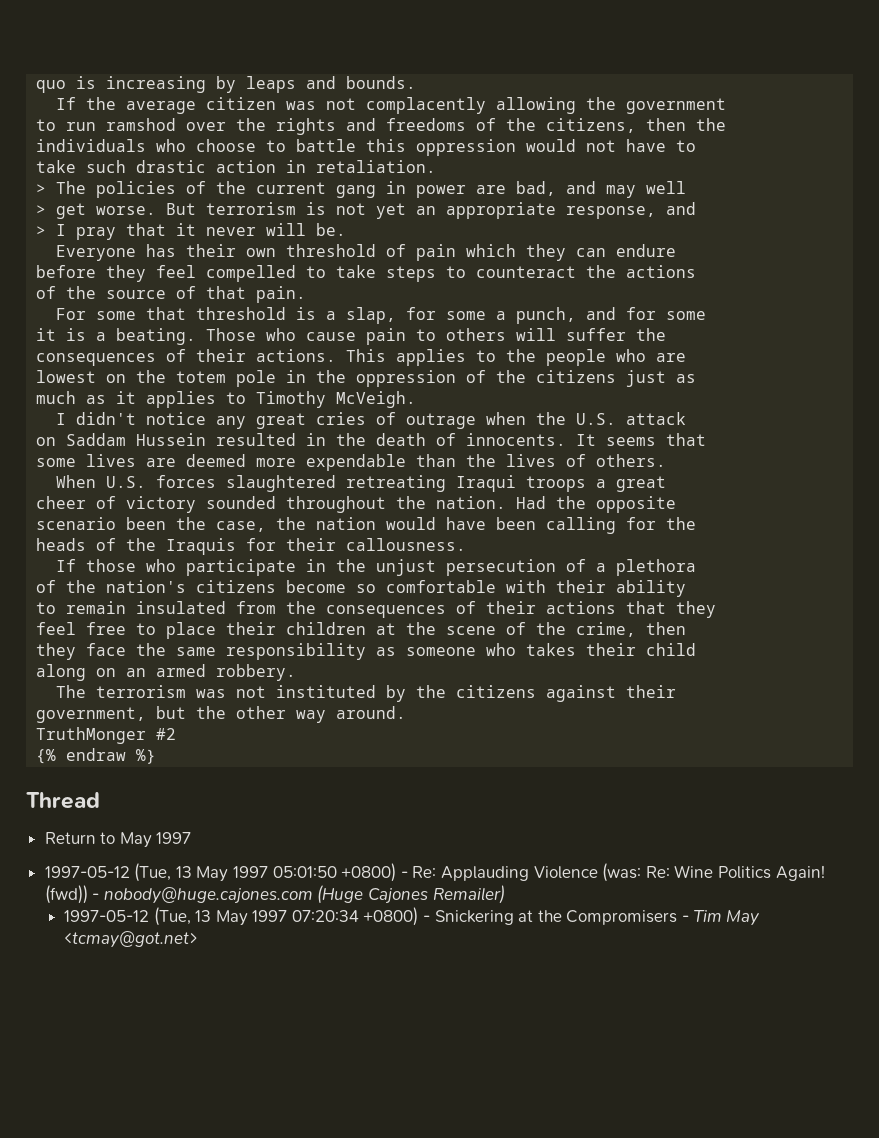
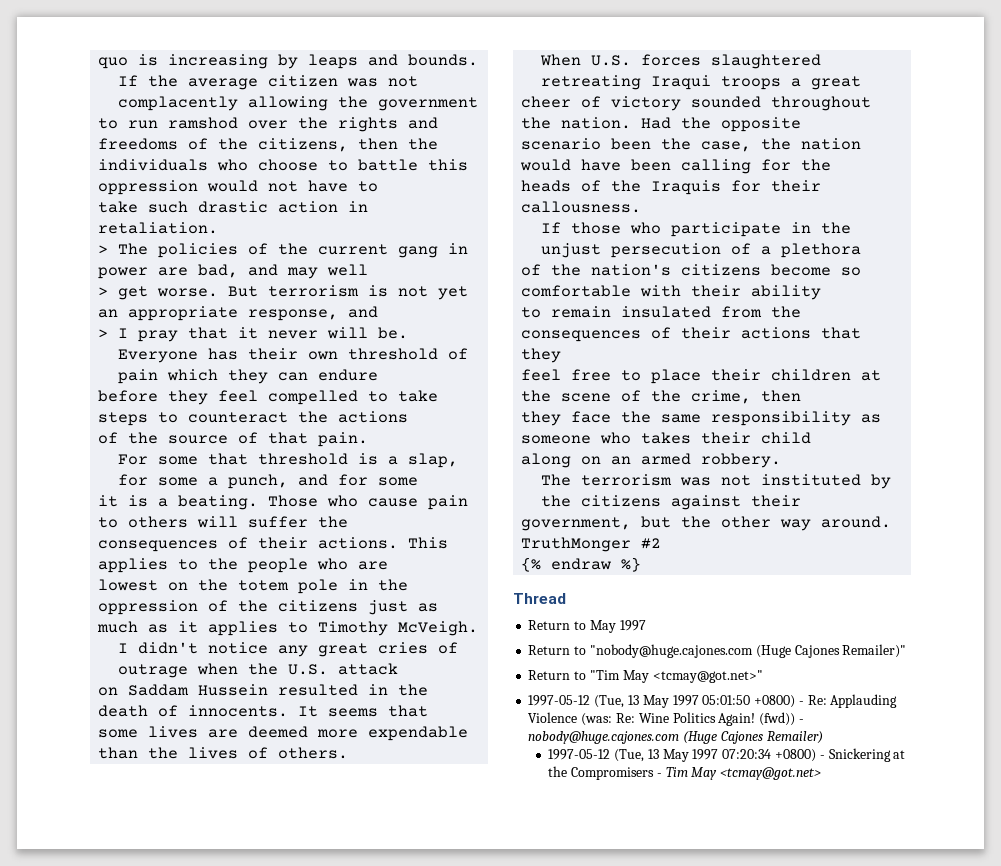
(192, 838) none -> [528,644,907,658] [528,670,763,683] // Return to "nobody@huge.cajones.com (Huge Cajones Remailer)" // Return to "Tim May <tcmay@got.net>"

